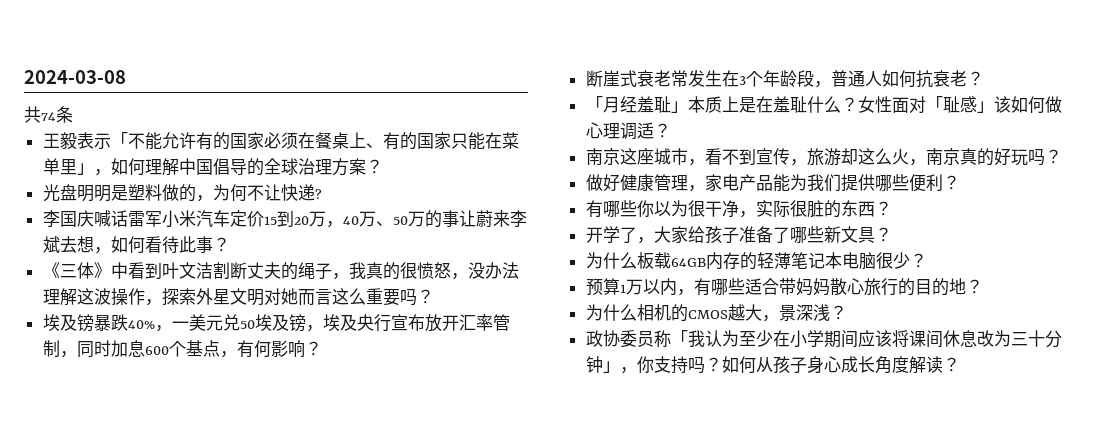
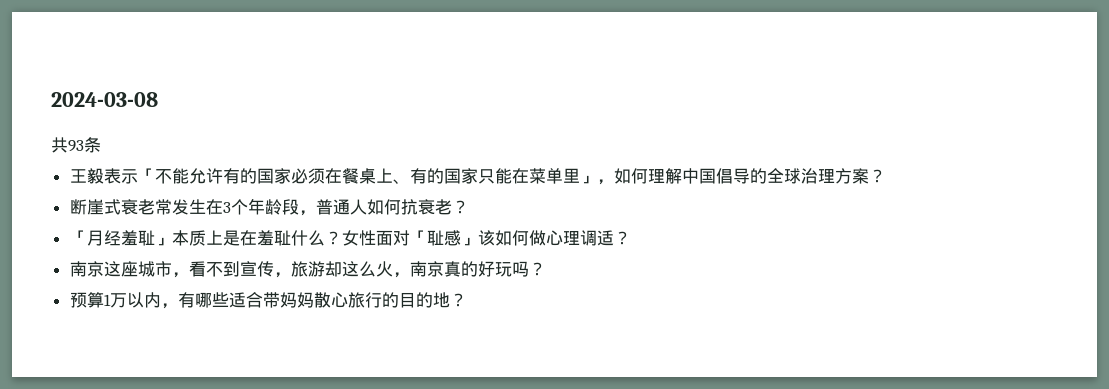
[41,112,56,121] 74 -> [68,140,84,152] 93
[42,184,322,202] [42,210,527,228] [42,236,230,254] [42,262,519,280] [42,288,434,306] [42,314,510,332] [42,340,322,358] // 光盘明明是塑料做的，为何不让快递? // 李国庆喊话雷军小米汽车定价15到20万，40万、50万的事让蔚来李斌去想，如何看待此事？ // 《三体》中看到叶文洁割断丈夫的绳子，我真的很愤怒，没办法理解这波操作，探索外星文明对她而言这么重要吗？ // 埃及镑暴跌40%，一美元兑50埃及镑，埃及央行宣布放开汇率管制，同时加息600个基点，有何影响？ -> (886, 176) none
[585,174,960,192] [585,200,892,218] [585,226,892,244] [585,252,927,270] // 做好健康管理，家电产品能为我们提供哪些便利？ // 有哪些你以为很干净，实际很脏的东西？ // 开学了，大家给孩子准备了哪些新文具？ // 为什么板载64GB内存的轻薄笔记本电脑很少？ -> (546, 269) none
[585,304,847,322] [585,330,1062,348] [585,356,960,374] // 为什么相机的CMOS越大，景深浅？ // 政协委员称「我认为至少在小学期间应该将课间休息改为三十分钟」，你支持吗？如何从孩子身心成长角度解读？ -> (467, 300) none

